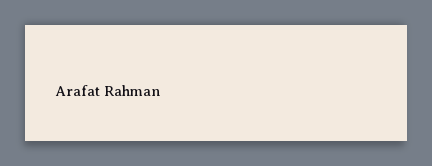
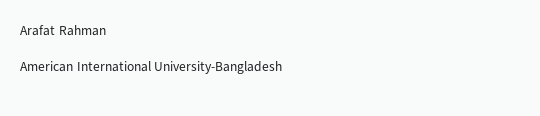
(160, 90) none -> [20,61,283,74] // American International University-Bangladesh

